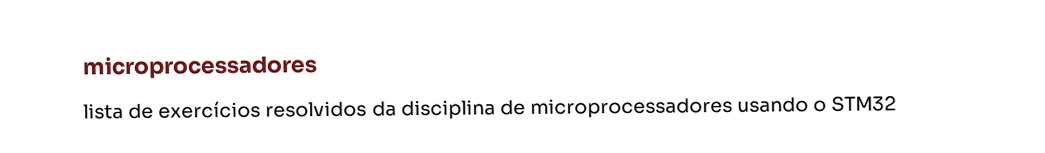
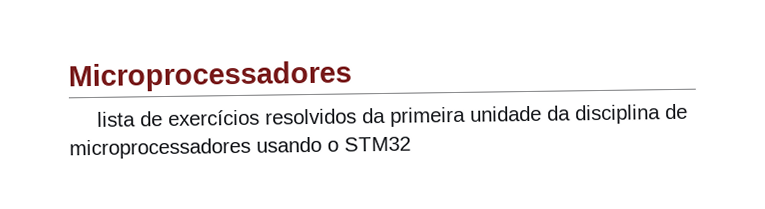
[82,55,317,80] microprocessadores -> [68,60,352,93] Microprocessadores
(397, 109) none -> [390,105,572,127] primeira unidade da

